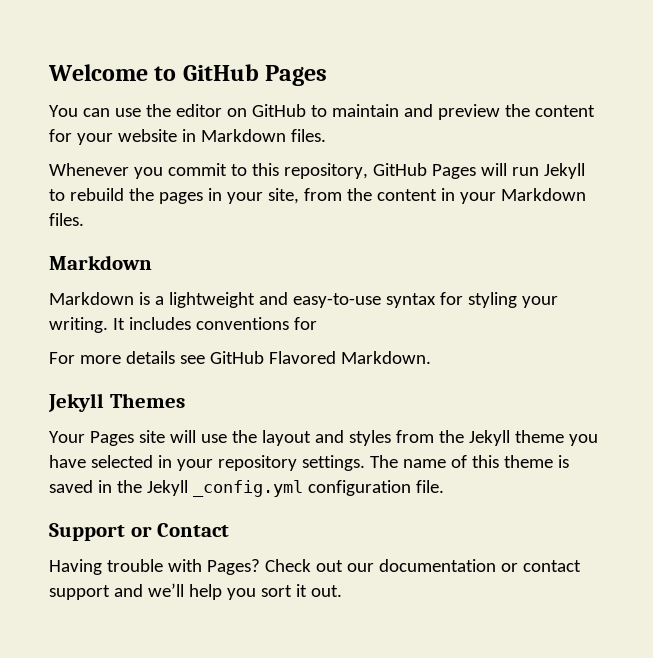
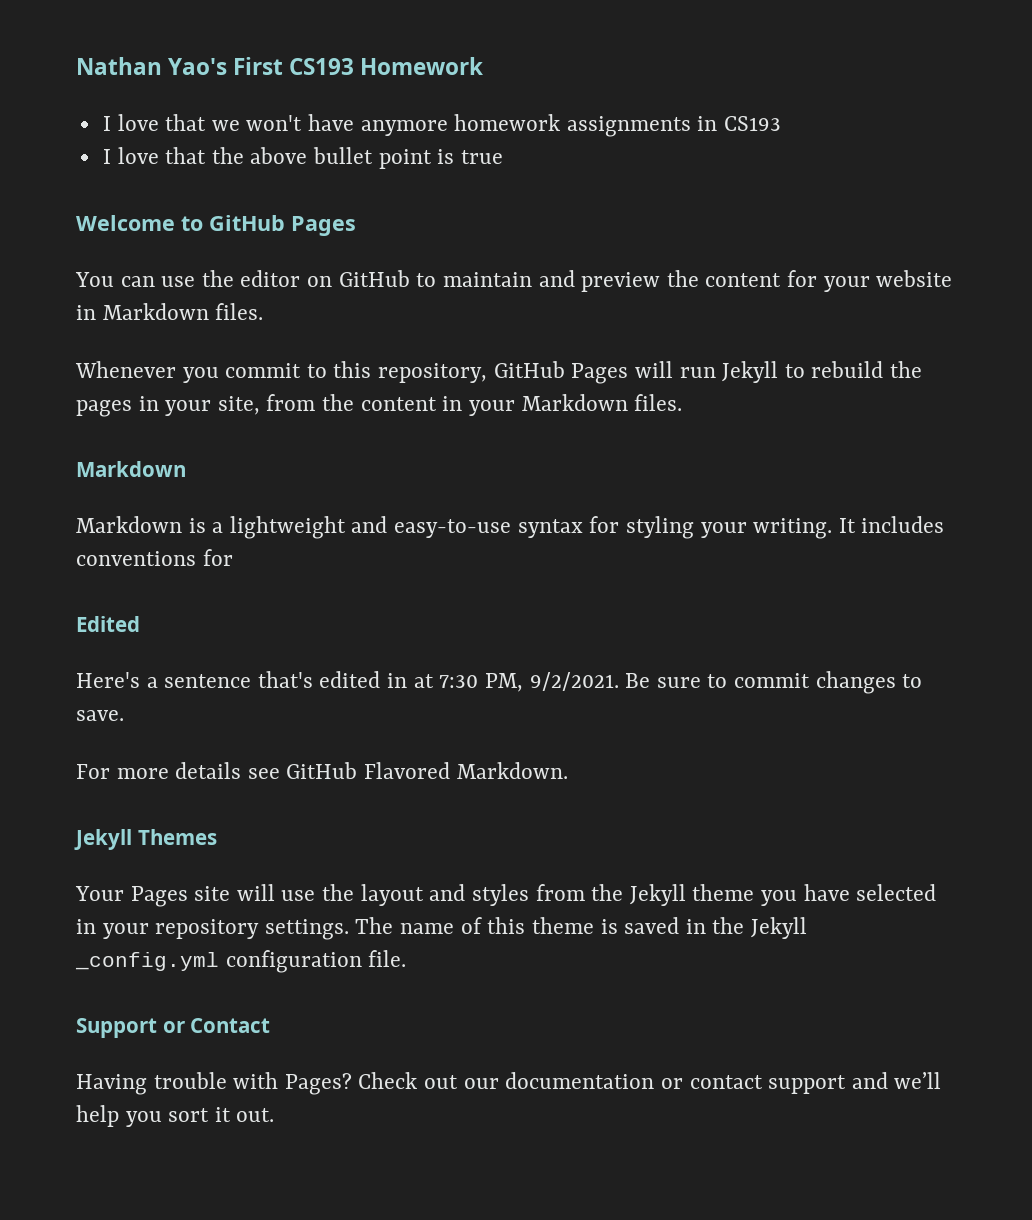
(48, 72) none -> [76,57,484,75] [102,114,782,137] [102,147,503,169] Nathan Yao's First CS193 Homework // I love that we won't have anymore homework assignments in CS193 // I love that the above bullet point is true //
(317, 323) none -> [76,616,140,632] [76,671,923,694] [76,710,124,721] // Edited // Here's a sentence that's edited in at 7:30 PM, 9/2/2021. Be sure to commit changes to save.

